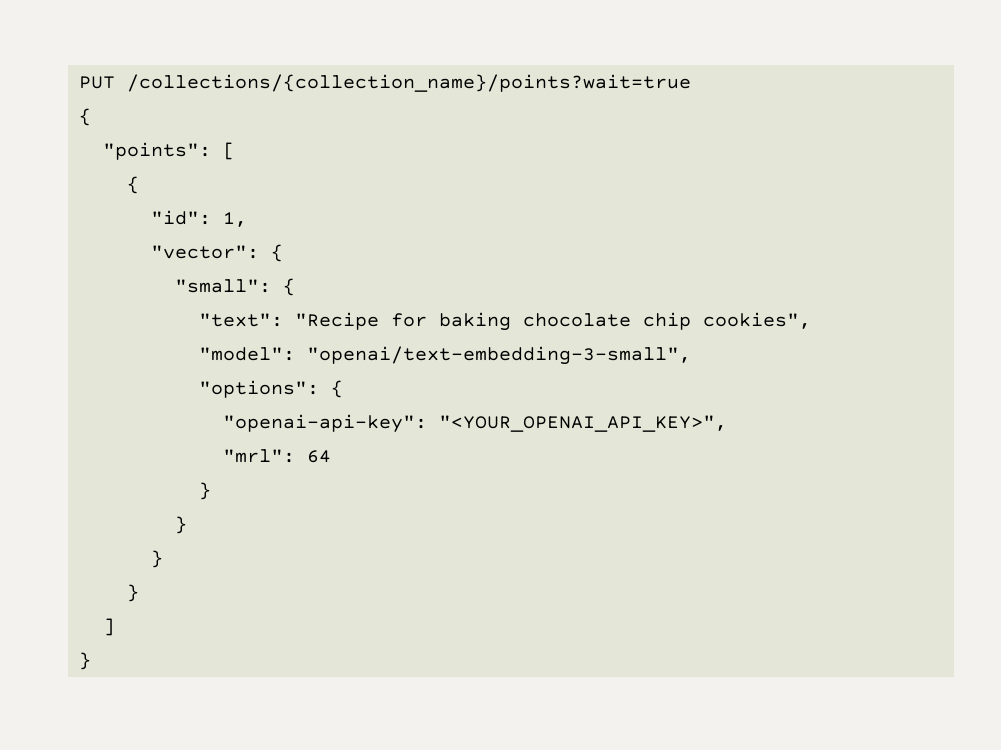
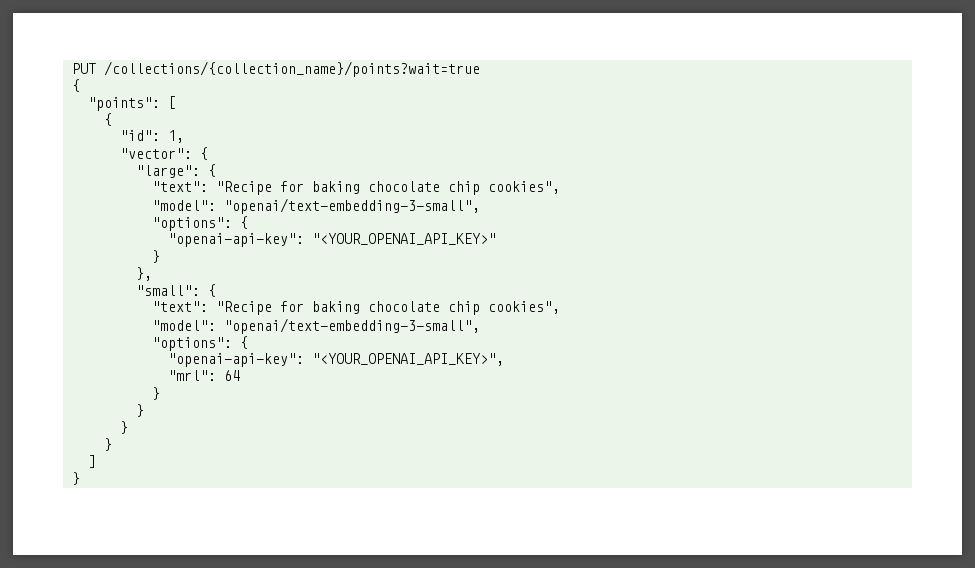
(283, 253) none -> [136,164,216,178] [152,181,560,195] [152,198,480,214] [152,216,248,231] [168,233,496,247] [152,250,160,263] [136,267,152,281] // "large": { // "text": "Recipe for baking chocolate chip cookies", // "model": "openai/text-embedding-3-small", // "options": { // "openai-api-key": "<YOUR_OPENAI_API_KEY>" // } // },

